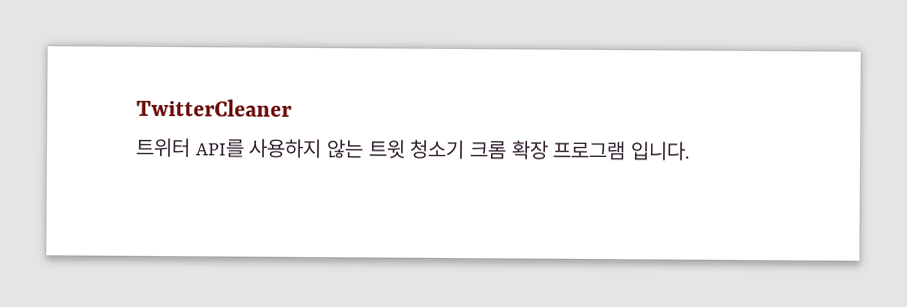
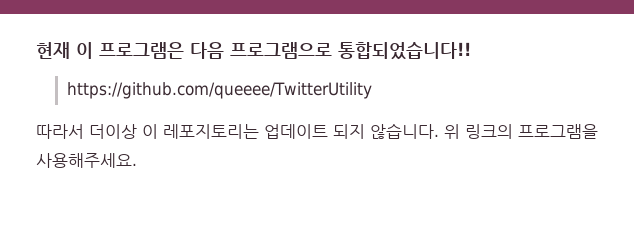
[136,98,292,117] [135,137,691,161] TwitterCleaner // 트위터 API를 사용하지 않는 트윗 청소기 크롬 확장 프로그램 입니다. -> [36,42,471,60] [67,82,373,99] [36,123,598,139] [36,153,137,168] 현재 이 프로그램은 다음 프로그램으로 통합되었습니다!! // https://github.com/queeee/TwitterUtility // 따라서 더이상 이 레포지토리는 업데이트 되지 않습니다. 위 링크의 프로그램을 사용해주세요.

